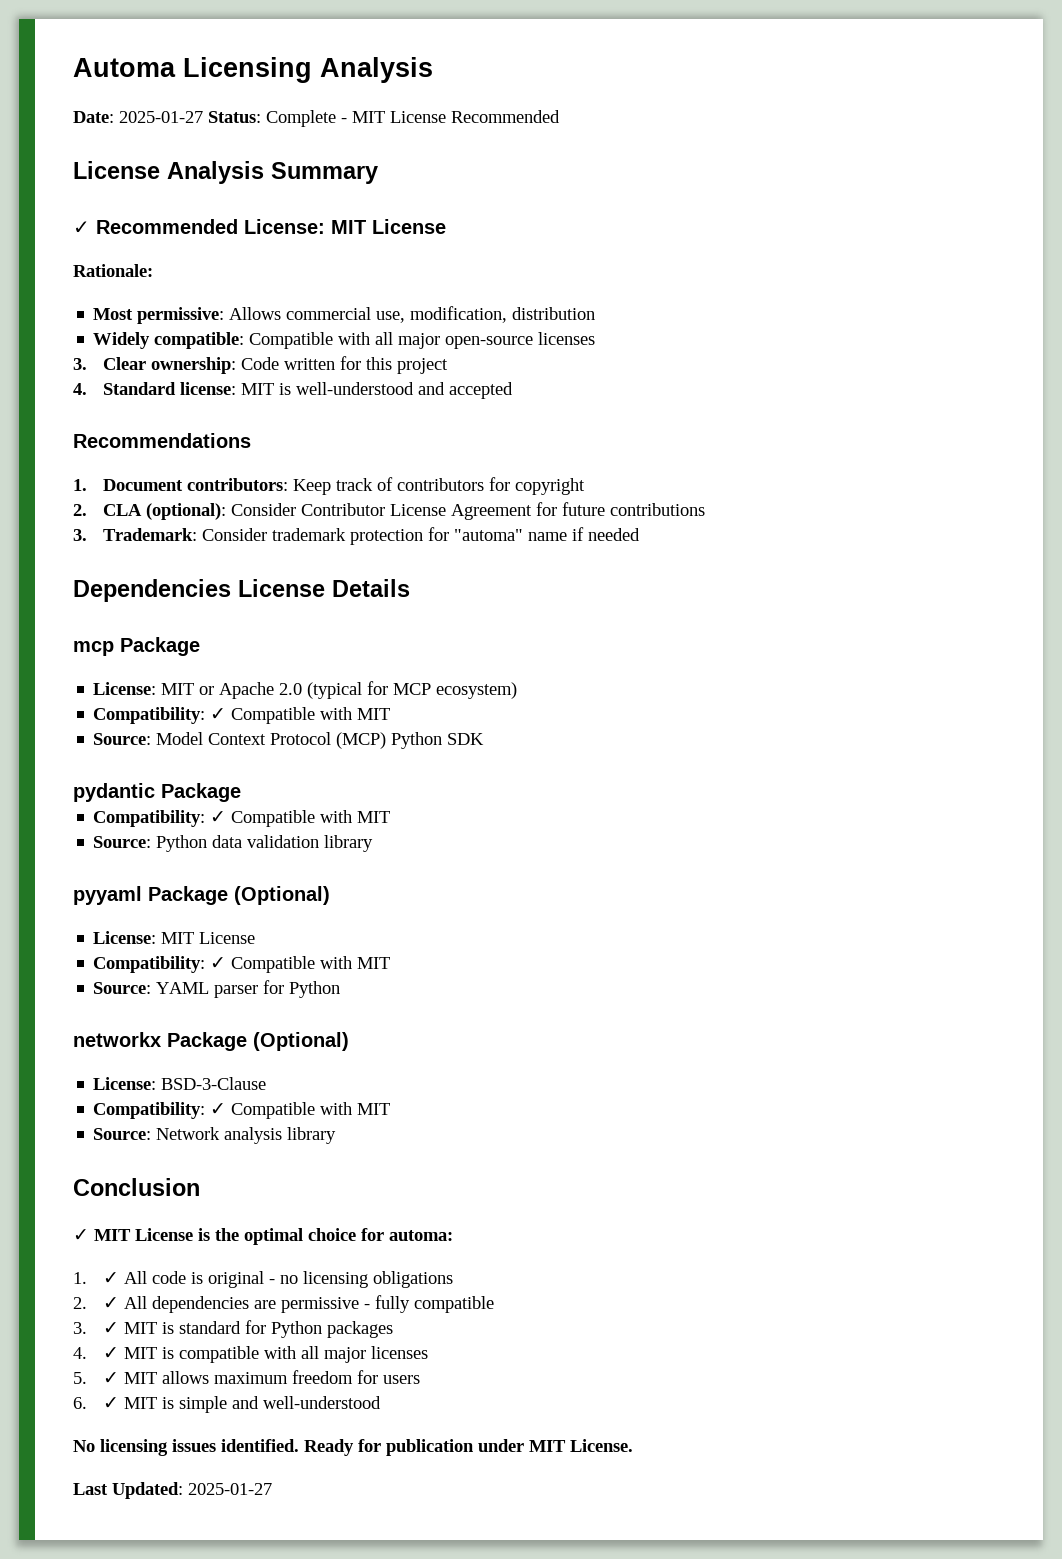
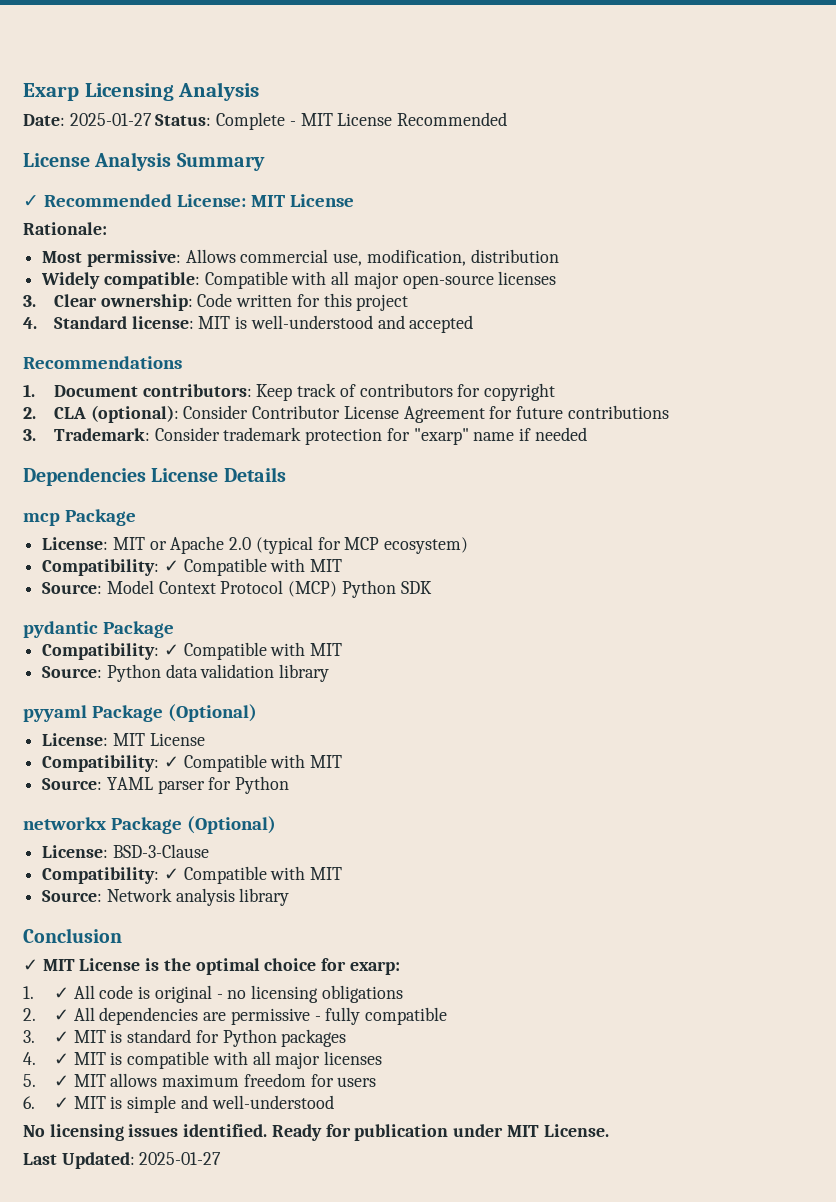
[73,58,176,77] Automa -> [23,83,79,101] Exarp
[454,529,524,541] "automa" -> [413,428,469,445] "exarp"
[389,1230,453,1241] automa: -> [349,961,400,975] exarp:

